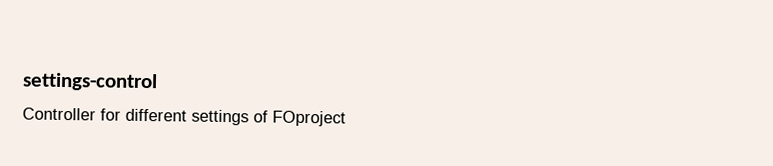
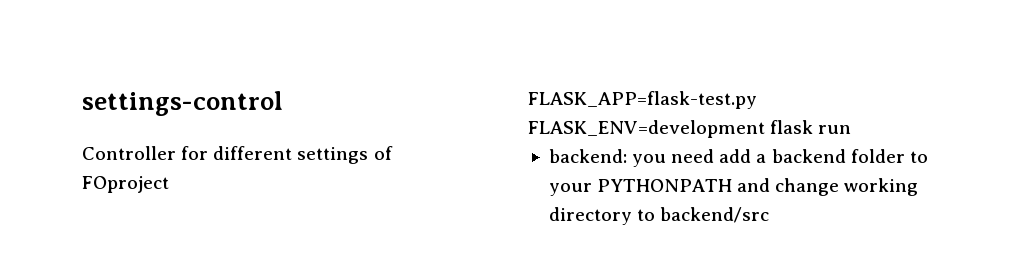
(346, 118) none -> [528,91,757,109] [528,120,852,138] [548,149,928,167] [548,178,919,196] [548,207,770,225] // FLASK_APP=flask-test.py FLASK_ENV=development flask run // backend: you need add a backend folder to your PYTHONPATH and change working directory to backend/src

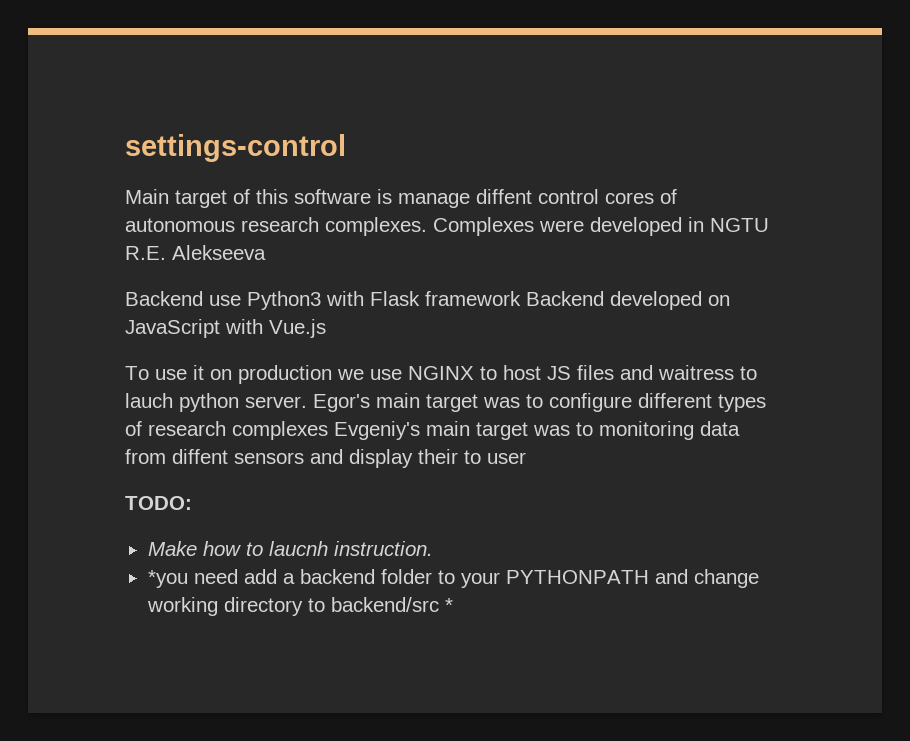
[82,146,393,164] [82,176,169,193] [528,91,757,109] [528,120,852,138] [548,149,667,167] Controller for different settings of FOproject // FLASK_APP=flask-test.py FLASK_ENV=development flask run // backend: you -> [125,189,677,208] [125,217,769,236] [125,245,266,260] [125,291,730,310] [125,319,326,338] [125,365,757,384] [125,393,766,412] [125,421,740,440] [125,449,526,468] [125,496,192,510] [147,541,433,556] [147,570,188,588] Main target of this software is manage diffent control cores of autonomous research complexes. Complexes were developed in NGTU R.E. Alekseeva // Backend use Python3 with Flask framework Backend developed on JavaScript with Vue.js // To use it on production we use NGINX to host JS files and waitress to lauch python server. Egor's main target was to configure different types of research complexes Evgeniy's main target was to monitoring data from diffent sensors and display their to user // TODO: // Make how to laucnh instruction. // *you
(770, 215) none -> [444,598,453,612] *

